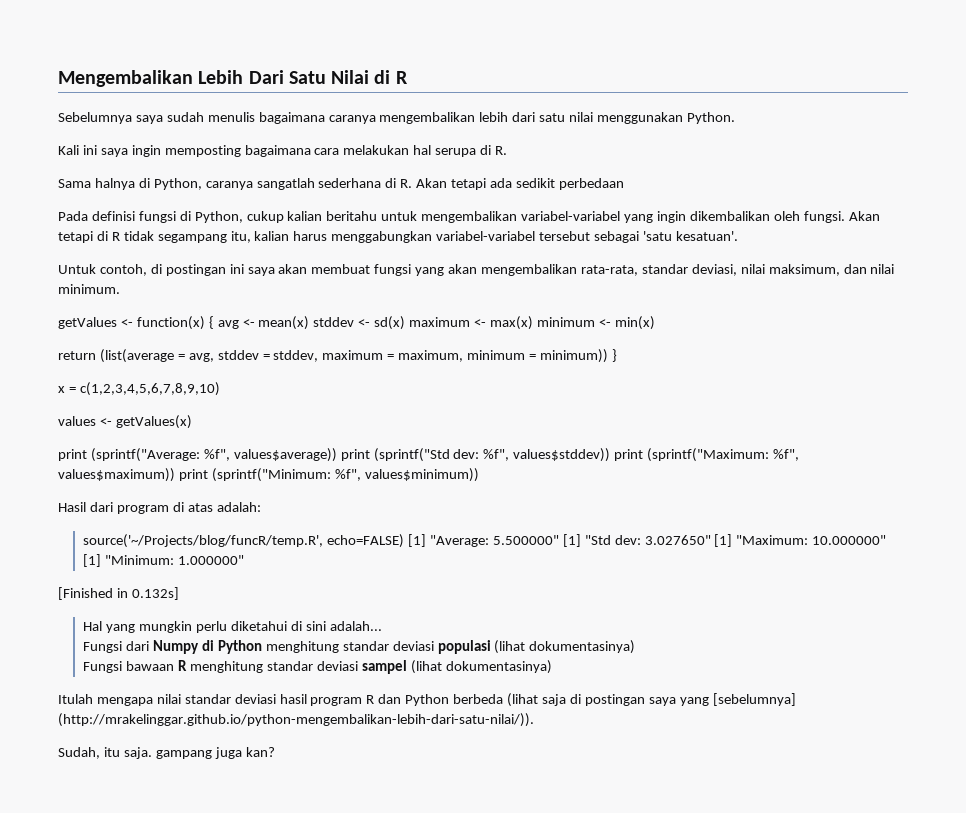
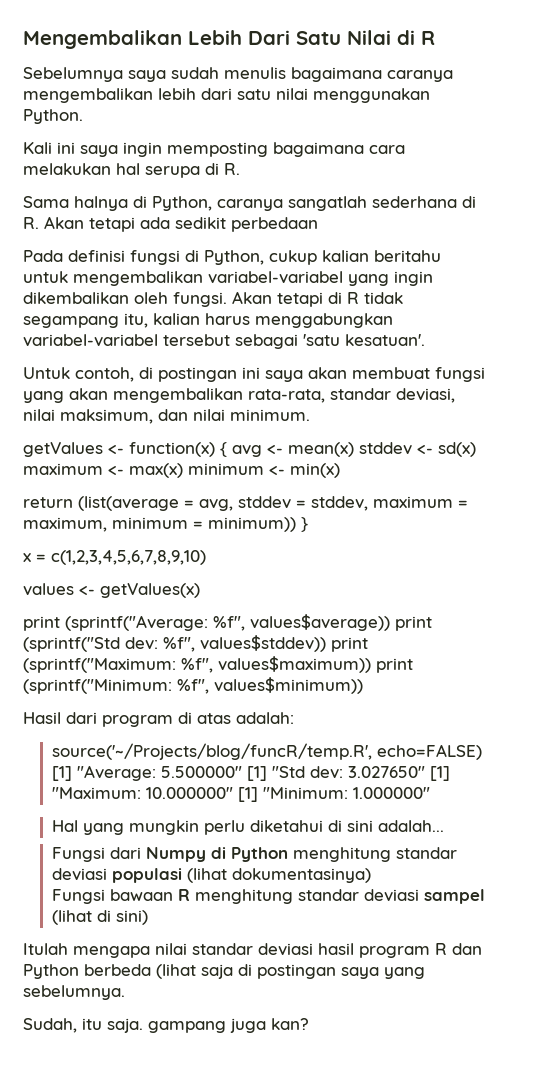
[58,587,179,600] // [Finished in 0.132s] -> (431, 793) none
[445,660,552,674] dokumentasinya) -> [97,910,149,925] di sini)
[712,693,796,706] [58,713,534,727] [sebelumnya] (http://mrakelinggar.github.io/python-mengembalikan-lebih-dari-satu-nilai/)). -> [23,985,125,1000] sebelumnya.

